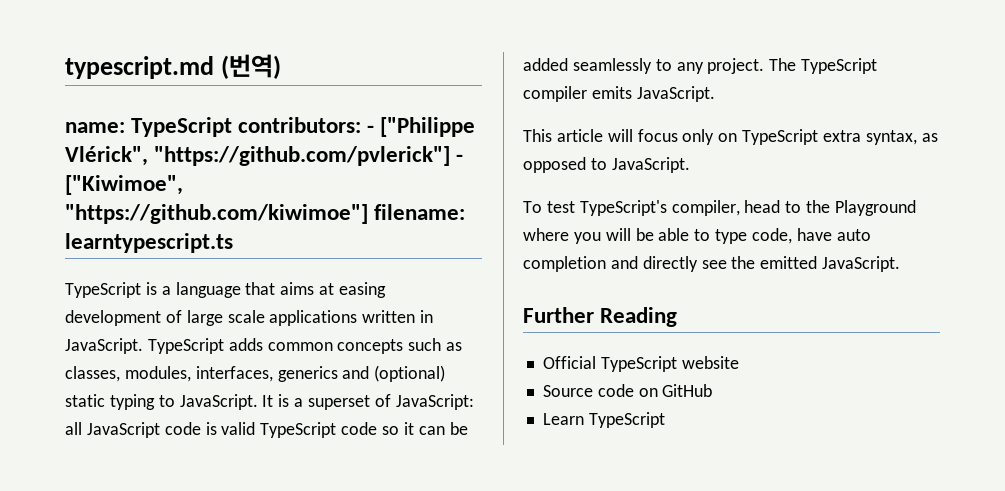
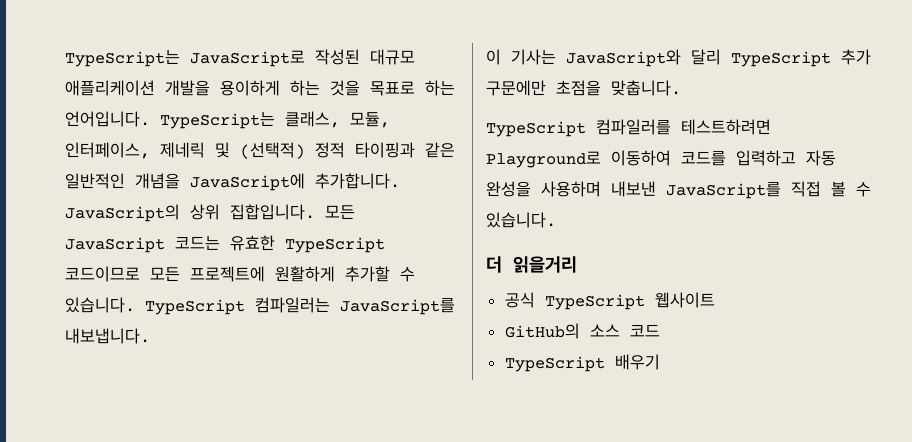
[65,54,281,79] [65,117,476,137] [65,146,464,166] [65,175,183,195] [65,204,466,224] [65,233,233,253] [65,282,387,298] [65,310,434,326] [65,338,463,354] [65,365,446,382] [65,394,474,410] [65,422,468,438] [523,58,878,74] [523,86,715,102] [523,129,938,145] [523,157,690,173] [523,200,917,216] [523,228,871,244] [523,256,901,272] [523,307,678,327] [542,356,739,372] [542,384,713,397] [542,412,665,428] typescript.md (번역) // name: TypeScript contributors: - ["Philippe Vlérick", "https://github.com/pvlerick"] - ["Kiwimoe", "https://github.com/kiwimoe"] filename: learntypescript.ts // TypeScript is a language that aims at easing development of large scale applications written in JavaScript. TypeScript adds common concepts such as classes, modules, interfaces, generics and (optional) static typing to JavaScript. It is a superset of JavaScript: all JavaScript code is valid TypeScript code so it can be added seamlessly to any project. The TypeScript compiler emits JavaScript. // This article will focus only on TypeScript extra syntax, as opposed to JavaScript. // To test TypeScript's compiler, head to the Playground where you will be able to type code, have auto completion and directly see the emitted JavaScript. // Further Reading // Official TypeScript website // Source code on GitHub // Learn TypeScript -> [65,49,415,67] [65,80,455,96] [65,111,390,129] [65,142,455,159] [65,173,400,191] [65,204,355,222] [65,235,385,253] [65,266,415,282] [65,297,455,315] [65,328,150,344] [486,49,871,67] [486,80,681,96] [486,119,771,137] [486,150,836,168] [486,181,871,199] [486,212,556,228] [486,256,577,273] [504,292,715,310] [504,323,660,339] [504,354,660,372] TypeScript는 JavaScript로 작성된 대규모 애플리케이션 개발을 용이하게 하는 것을 목표로 하는 언어입니다. TypeScript는 클래스, 모듈, 인터페이스, 제네릭 및 (선택적) 정적 타이핑과 같은 일반적인 개념을 JavaScript에 추가합니다. JavaScript의 상위 집합입니다. 모든 JavaScript 코드는 유효한 TypeScript 코드이므로 모든 프로젝트에 원활하게 추가할 수 있습니다. TypeScript 컴파일러는 JavaScript를 내보냅니다. // 이 기사는 JavaScript와 달리 TypeScript 추가 구문에만 초점을 맞춥니다. // TypeScript 컴파일러를 테스트하려면 Playground로 이동하여 코드를 입력하고 자동 완성을 사용하며 내보낸 JavaScript를 직접 볼 수 있습니다. // 더 읽을거리 // 공식 TypeScript 웹사이트 // GitHub의 소스 코드 // TypeScript 배우기

